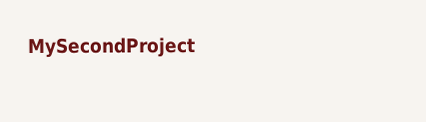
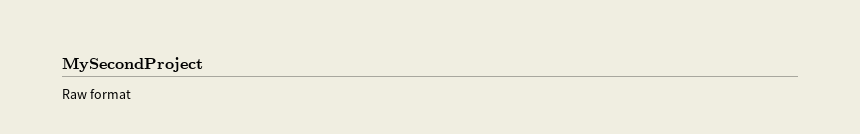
(195, 48) none -> [62,89,132,99] // Raw format

